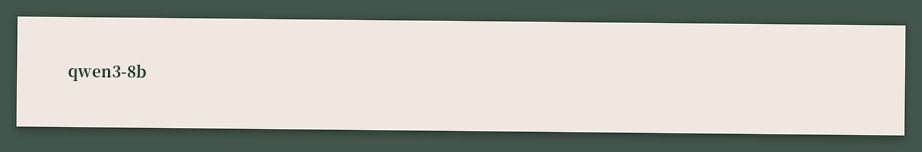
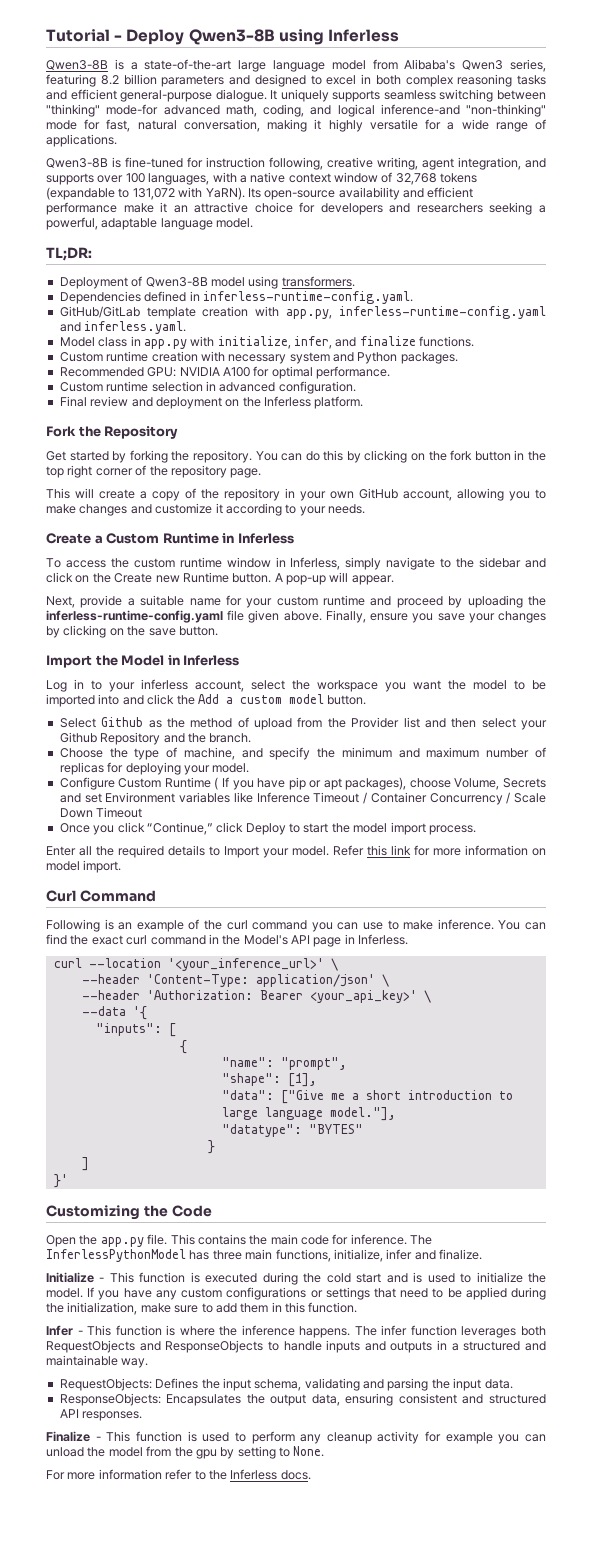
[67,63,147,82] qwen3-8b -> [46,29,399,45] [46,59,546,72] [46,74,546,87] [46,89,546,102] [46,104,546,117] [46,119,546,132] [46,134,117,147] [46,157,546,170] [46,172,478,185] [46,187,474,200] [46,202,546,215] [46,217,254,230] [46,247,92,261] [59,276,355,289] [59,291,413,304] [59,306,546,319] [59,321,187,334] [59,336,475,349] [59,351,458,364] [59,366,390,379] [59,381,356,394] [59,396,364,409] [46,426,179,439] [46,450,546,463] [46,465,262,478] [46,488,546,501] [46,503,365,516] [46,533,294,544] [46,557,546,570] [46,572,394,585] [46,595,546,608] [46,610,546,623] [46,625,218,638] [46,655,240,668] [46,679,546,692] [46,694,367,707] [59,717,547,730] [59,732,252,745] [59,747,546,760] [59,762,250,775] [59,777,547,790] [59,792,546,805] [59,807,143,818] [59,822,476,835] [46,845,546,858] [46,860,122,873] [46,890,156,902] [46,919,547,932] [46,934,409,947] [53,958,338,971] [81,974,389,987] [81,990,431,1003] [81,1006,147,1020] [95,1023,176,1037] [179,1040,187,1054] [221,1057,347,1070] [221,1073,317,1087] [221,1090,513,1104] [221,1107,396,1121] [221,1124,363,1137] [207,1140,215,1154] [81,1157,89,1171] [53,1174,68,1188] [46,1205,212,1220] [46,1234,433,1247] [46,1249,482,1262] [46,1272,546,1285] [46,1287,546,1300] [46,1302,358,1315] [46,1325,546,1338] [46,1340,546,1353] [46,1355,149,1368] [59,1378,513,1391] [59,1393,546,1406] [59,1409,143,1421] [46,1431,547,1444] [46,1446,325,1459] [46,1469,311,1480] Tutorial - Deploy Qwen3-8B using Inferless // Qwen3-8B is a state-of-the-art large language model from Alibaba's Qwen3 series, featuring 8.2 billion parameters and designed to excel in both complex reasoning tasks and efficient general-purpose dialogue. It uniquely supports seamless switching between "thinking" mode-for advanced math, coding, and logical inference-and "non-thinking" mode for fast, natural conversation, making it highly versatile for a wide range of applications. // Qwen3-8B is fine-tuned for instruction following, creative writing, agent integration, and supports over 100 languages, with a native context window of 32,768 tokens (expandable to 131,072 with YaRN). Its open-source availability and efficient performance make it an attractive choice for developers and researchers seeking a powerful, adaptable language model. // TL;DR: // Deployment of Qwen3-8B model using transformers. // Dependencies defined in inferless-runtime-config.yaml. // GitHub/GitLab template creation with app.py, inferless-runtime-config.yaml and inferless.yaml. // Model class in app.py with initialize, infer, and finalize functions. // Custom runtime creation with necessary system and Python packages. // Recommended GPU: NVIDIA A100 for optimal performance. // Custom runtime selection in advanced configuration. // Final review and deployment on the Inferless platform. // Fork the Repository // Get started by forking the repository. You can do this by clicking on the fork button in the top right corner of the repository page. // This will create a copy of the repository in your own GitHub account, allowing you to make changes and customize it according to your needs. // Create a Custom Runtime in Inferless // To access the custom runtime window in Inferless, simply navigate to the sidebar and click on the Create new Runtime button. A pop-up will appear. // Next, provide a suitable name for your custom runtime and proceed by uploading the inferless-runtime-config.yaml file given above. Finally, ensure you save your changes by clicking on the save button. // Import the Model in Inferless // Log in to your inferless account, select the workspace you want the model to be imported into and click the Add a custom model button. // Select Github as the method of upload from the Provider list and then select your Github Repository and the branch. // Choose the type of machine, and specify the minimum and maximum number of replicas for deploying your model. // Configure Custom Runtime ( If you have pip or apt packages), choose Volume, Secrets and set Environment variables like Inference Timeout / Container Concurrency / Scale Down Timeout // Once you click “Continue,” click Deploy to start the model import process. // Enter all the required details to Import your model. Refer this link for more information on model import. // Curl Command // Following is an example of the curl command you can use to make inference. You can find the exact curl command in the Model's API page in Inferless. // curl --location '<your_inference_url>' \ // --header 'Content-Type: application/json' \ // --header 'Authorization: Bearer <your_api_key>' \ // --data '{ // "inputs": [ // { // "name": "prompt", // "shape": [1], // "data": ["Give me a short introduction to large language model."], // "datatype": "BYTES" // } // ] // }' // Customizing the Code // Open the app.py file. This contains the main code for inference. The InferlessPythonModel has three main functions, initialize, infer and finalize. // Initialize - This function is executed during the cold start and is used to initialize the model. If you have any custom configurations or settings that need to be applied during the initialization, make sure to add them in this function. // Infer - This function is where the inference happens. The infer function leverages both RequestObjects and ResponseObjects to handle inputs and outputs in a structured and maintainable way. // RequestObjects: Defines the input schema, validating and parsing the input data. // ResponseObjects: Encapsulates the output data, ensuring consistent and structured API responses. // Finalize - This function is used to perform any cleanup activity for example you can unload the model from the gpu by setting to None. // For more information refer to the Inferless docs.

